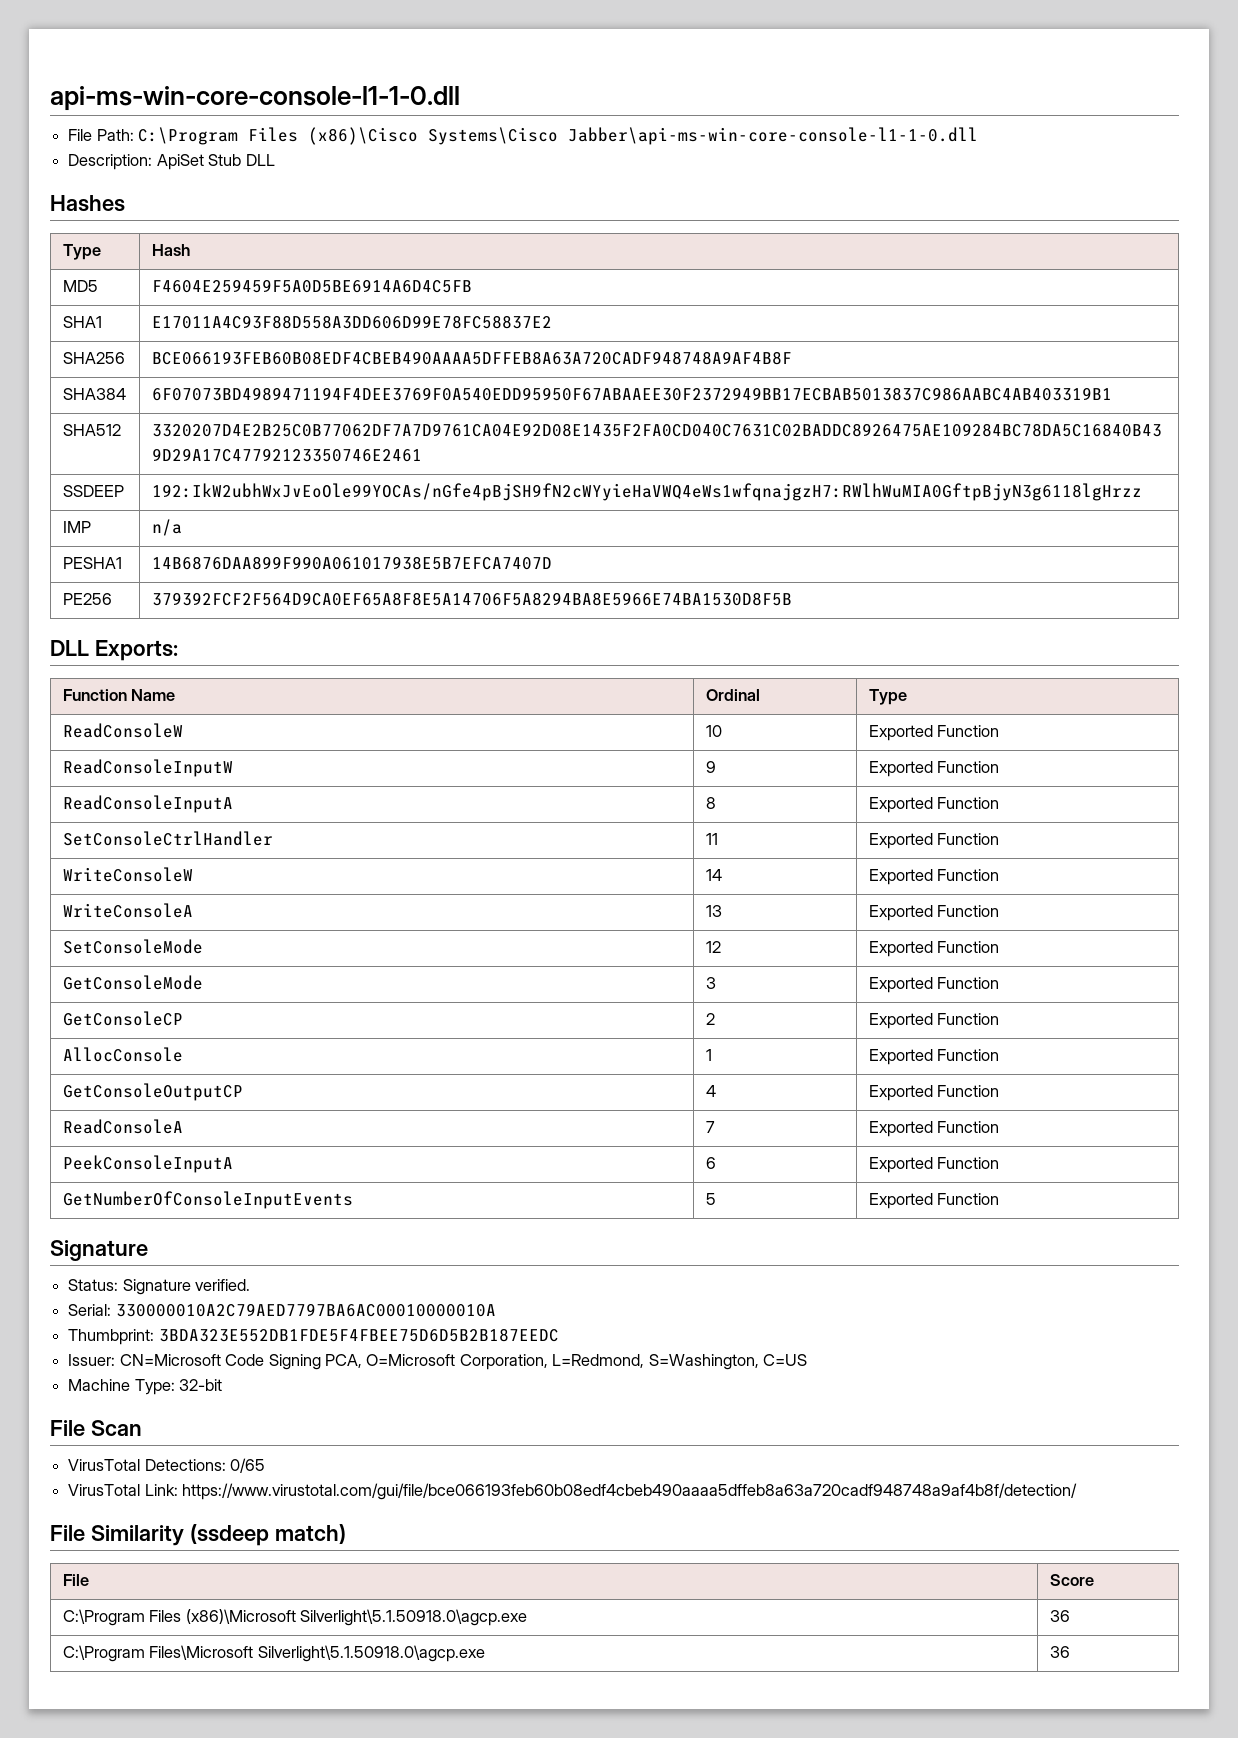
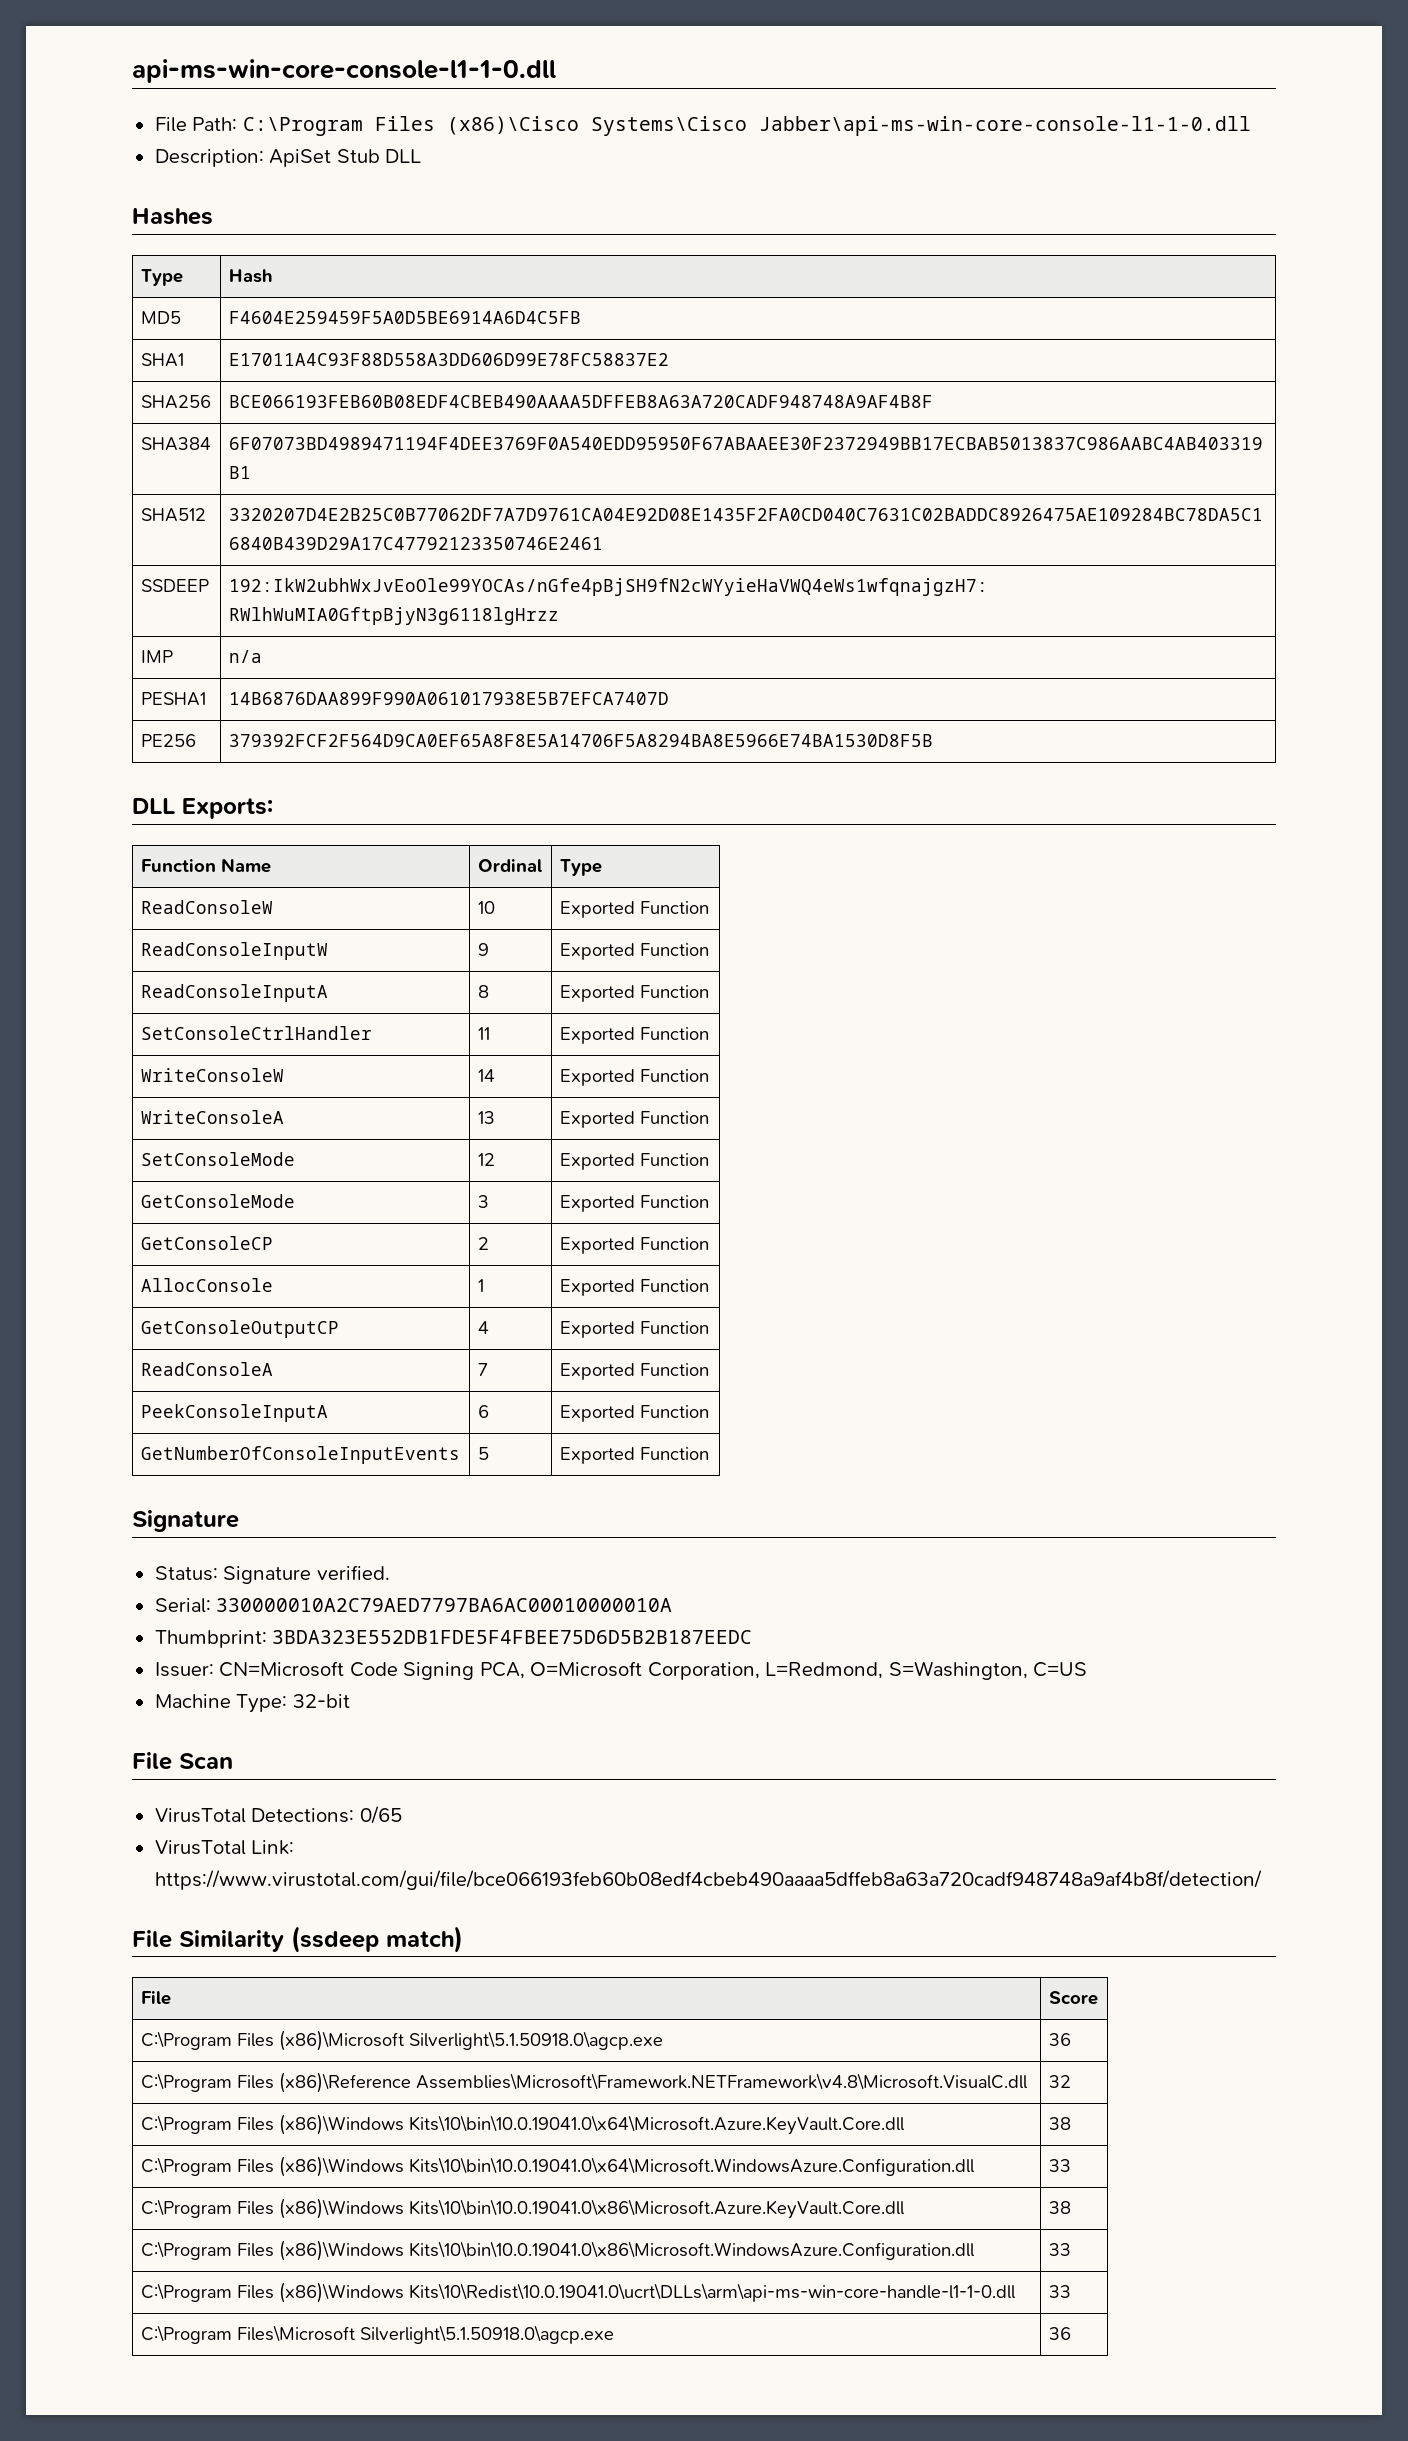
(1070, 1616) none -> [140,2072,1027,2093] [1048,2075,1071,2088] [140,2114,904,2135] [1048,2117,1071,2130] [140,2156,974,2177] [1048,2159,1071,2172] [140,2198,904,2219] [1048,2201,1071,2214] [140,2240,974,2261] [1048,2243,1071,2256] [140,2282,1015,2303] [1048,2285,1071,2298] // C:\Program Files (x86)\Reference Assemblies\Microsoft\Framework.NETFramework\v4.8\Microsoft.VisualC.dll | 32 // C:\Program Files (x86)\Windows Kits\10\bin\10.0.19041.0\x64\Microsoft.Azure.KeyVault.Core.dll | 38 // C:\Program Files (x86)\Windows Kits\10\bin\10.0.19041.0\x64\Microsoft.WindowsAzure.Configuration.dll | 33 // C:\Program Files (x86)\Windows Kits\10\bin\10.0.19041.0\x86\Microsoft.Azure.KeyVault.Core.dll | 38 // C:\Program Files (x86)\Windows Kits\10\bin\10.0.19041.0\x86\Microsoft.WindowsAzure.Configuration.dll | 33 // C:\Program Files (x86)\Windows Kits\10\Redist\10.0.19041.0\ucrt\DLLs\arm\api-ms-win-core-handle-l1-1-0.dll | 33

